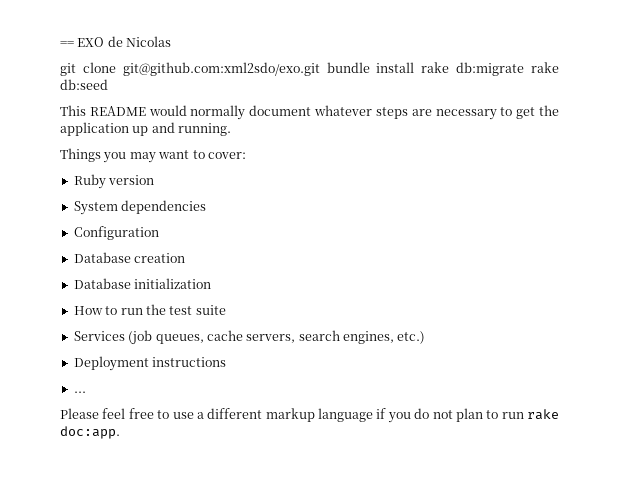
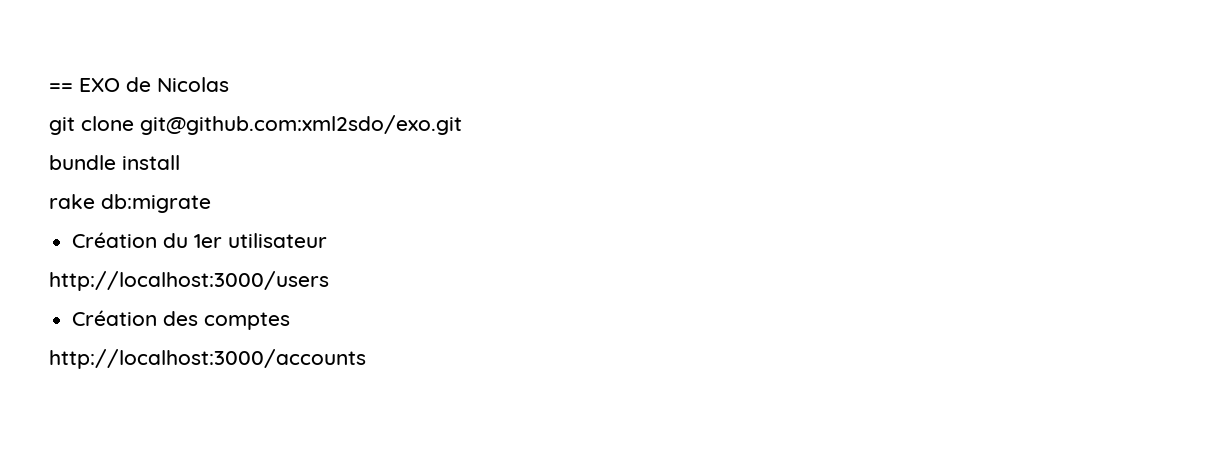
(320, 69) none -> (462, 125) //
(415, 67) none -> (180, 162) //
[530,62,559,73] [60,79,108,90] [60,105,559,120] [60,122,232,136] [60,148,246,163] [73,174,155,189] [73,200,207,215] [73,226,159,240] [73,252,186,263] [73,278,212,289] [73,304,226,315] [73,330,426,345] [73,356,227,371] [73,391,86,393] [60,408,559,423] [60,426,120,439] rake db:seed // This README would normally document whatever steps are necessary to get the application up and running. // Things you may want to cover: // Ruby version // System dependencies // Configuration // Database creation // Database initialization // How to run the test suite // Services (job queues, cache servers, search engines, etc.) // Deployment instructions // ... // Please feel free to use a different markup language if you do not plan to run rake doc:app. -> [72,232,328,248] [49,271,329,291] [72,310,291,330] [49,349,366,369] // Création du 1er utilisateur // http://localhost:3000/users // Création des comptes // http://localhost:3000/accounts

